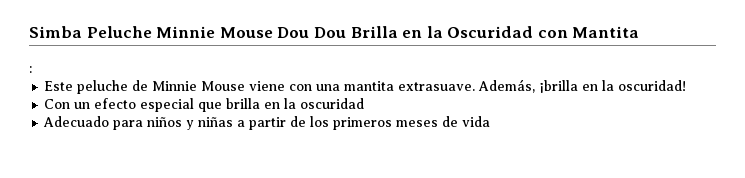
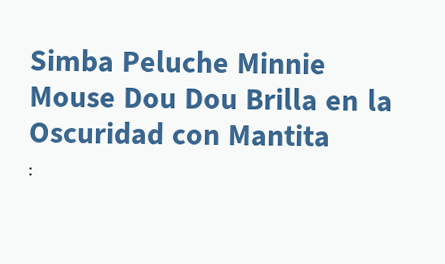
[44,79,687,94] [44,98,365,112] [43,116,491,130] // Este peluche de Minnie Mouse viene con una mantita extrasuave. Además, ¡brilla en la oscuridad! // Con un efecto especial que brilla en la oscuridad // Adecuado para niños y niñas a partir de los primeros meses de vida -> (33, 171) none

